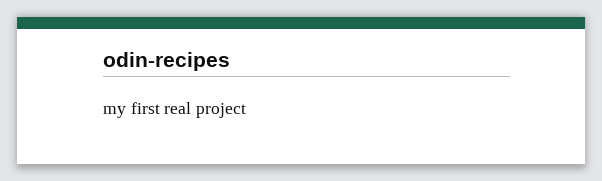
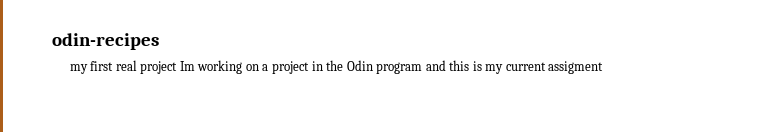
(247, 110) none -> [179,60,604,74] Im working on a project in the Odin program and this is my current assigment

